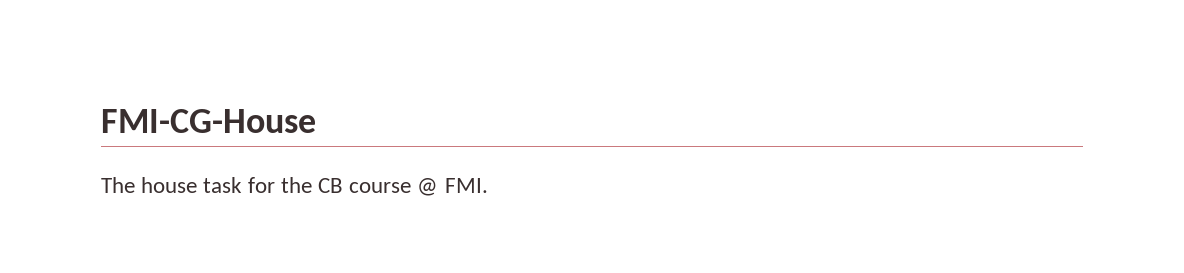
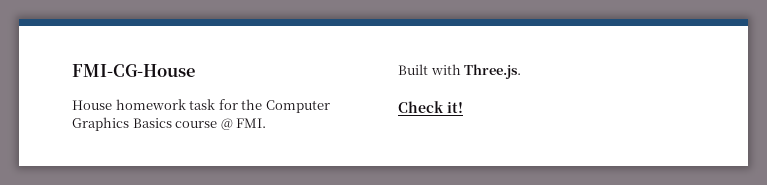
[101,177,198,193] The house -> [72,99,186,110] House homework
[318,178,344,193] CB -> [265,100,330,113] [72,117,172,131] Computer Graphics Basics
(488, 185) none -> [398,64,522,79] [398,101,463,113] // Built with Three.js. // Check it!

